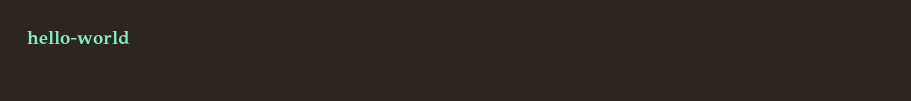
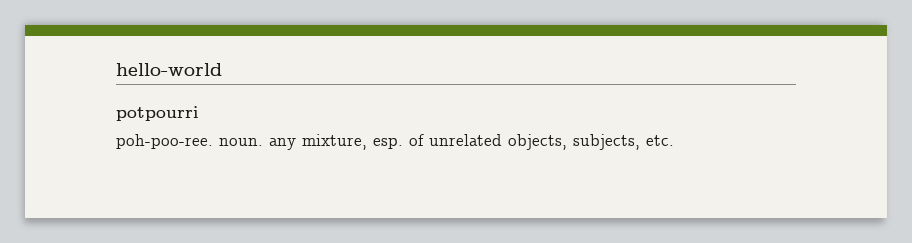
(130, 38) none -> [116,106,199,121] [116,134,674,150] // potpourri // poh-poo-ree. noun. any mixture, esp. of unrelated objects, subjects, etc.

